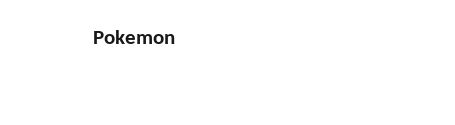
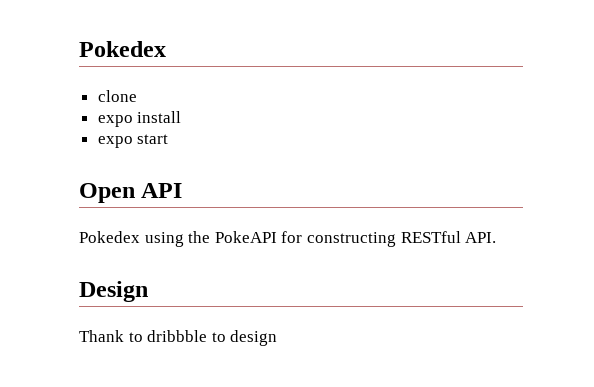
[93,30,175,44] Pokemon -> [79,41,166,57] [97,90,137,102] [97,111,182,127] [97,134,169,148] [79,183,183,203] [79,231,497,247] [79,281,148,302] [79,330,278,346] Pokedex // clone // expo install // expo start // Open API // Pokedex using the PokeAPI for constructing RESTful API. // Design // Thank to dribbble to design

